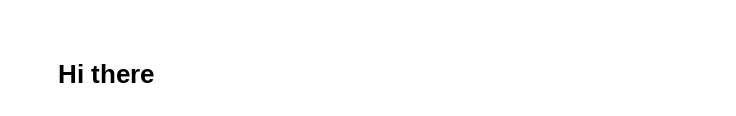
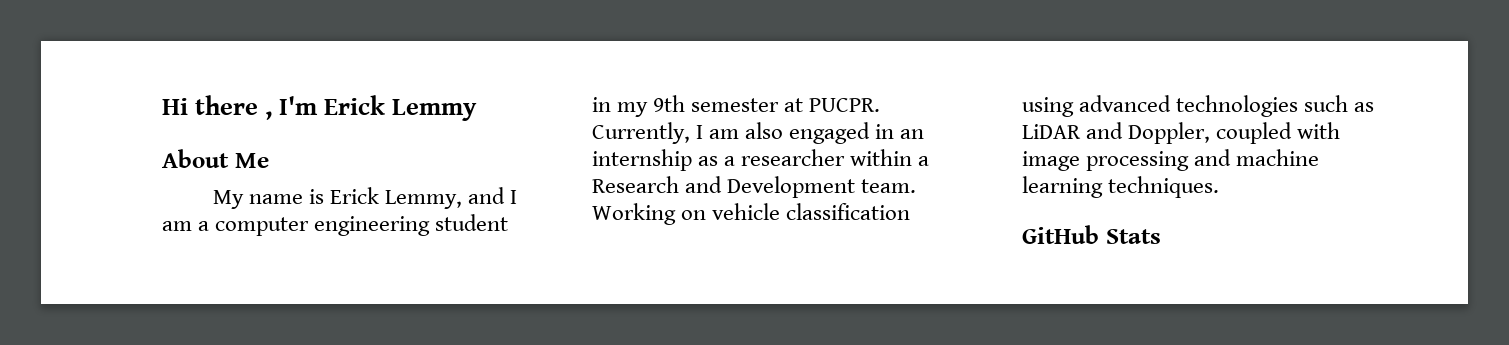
(155, 73) none -> [265,95,478,121] [162,149,269,168] [212,187,518,209] [162,214,509,236] [592,95,881,117] [592,122,925,144] [592,149,930,171] [592,176,917,198] [592,203,911,225] [1022,95,1375,117] [1022,122,1341,144] [1022,149,1320,171] [1022,176,1220,198] [1022,225,1161,244] , I'm Erick Lemmy // About Me // My name is Erick Lemmy, and I am a computer engineering student in my 9th semester at PUCPR. Currently, I am also engaged in an internship as a researcher within a Research and Development team. Working on vehicle classification using advanced technologies such as LiDAR and Doppler, coupled with image processing and machine learning techniques. // GitHub Stats

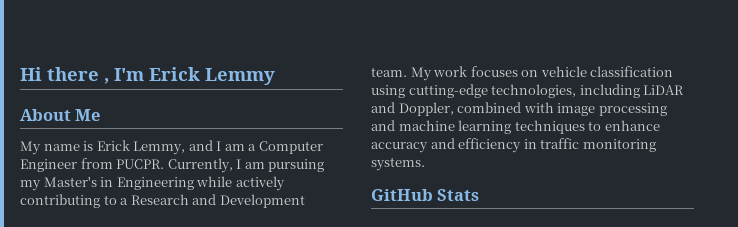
[215,214,509,236] [592,95,881,117] [592,122,925,144] [592,149,913,171] computer engineering student in my 9th semester at PUCPR. Currently, I am also engaged in an internship as a researcher within -> [258,141,323,154] [20,158,325,173] [20,176,285,191] [20,194,117,208] Computer Engineer from PUCPR. Currently, I am pursuing my Master's in Engineering while actively contributing to
[592,203,676,225] Working -> [410,66,518,81] My work focuses
[1079,95,1375,117] advanced technologies such as -> [408,84,640,98] cutting-edge technologies, including
[1216,122,1293,144] coupled -> [457,102,522,113] combined
[1108,176,1220,198] techniques. -> [514,120,660,134] [371,138,656,153] [371,157,425,171] techniques to enhance accuracy and efficiency in traffic monitoring systems.

